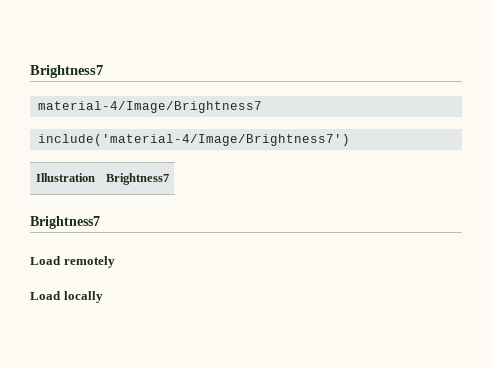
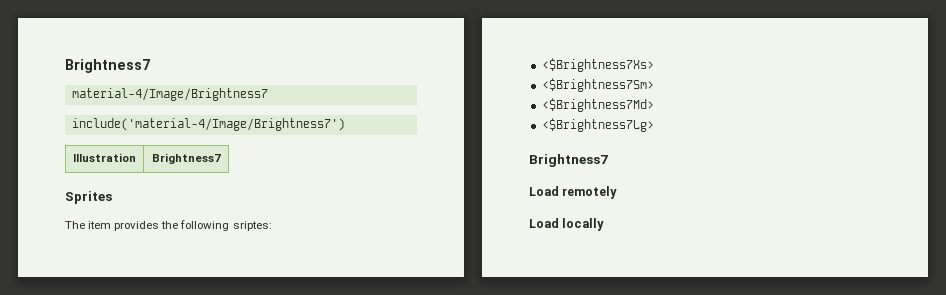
(169, 179) none -> [65,191,112,204] [65,220,272,231] [541,58,654,72] [541,78,654,92] [541,98,654,112] [541,118,654,132] // Sprites // The item provides the following sriptes: // <$Brightness7Xs> // <$Brightness7Sm> // <$Brightness7Md> // <$Brightness7Lg>

